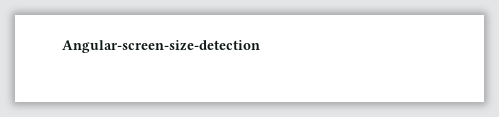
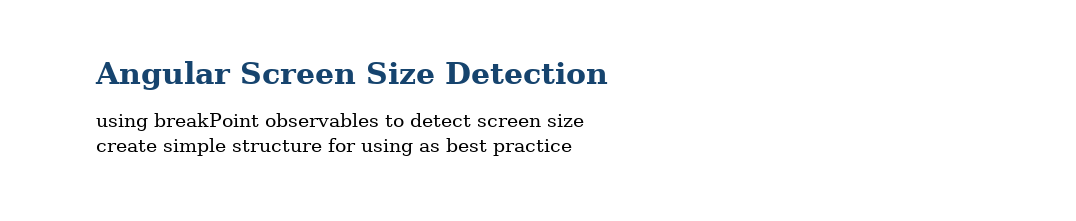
[62,40,260,53] Angular-screen-size-detection -> [95,61,608,90] [96,113,584,131] [96,138,572,156] Angular Screen Size Detection // using breakPoint observables to detect screen size // create simple structure for using as best practice

